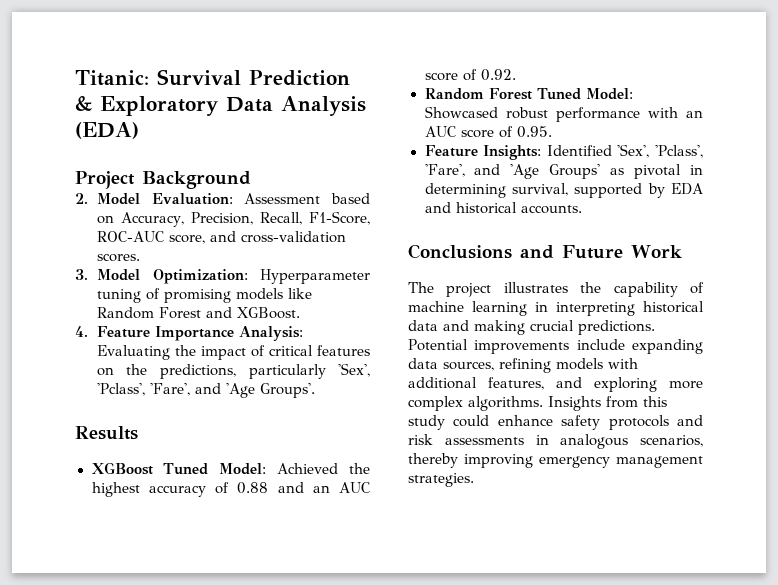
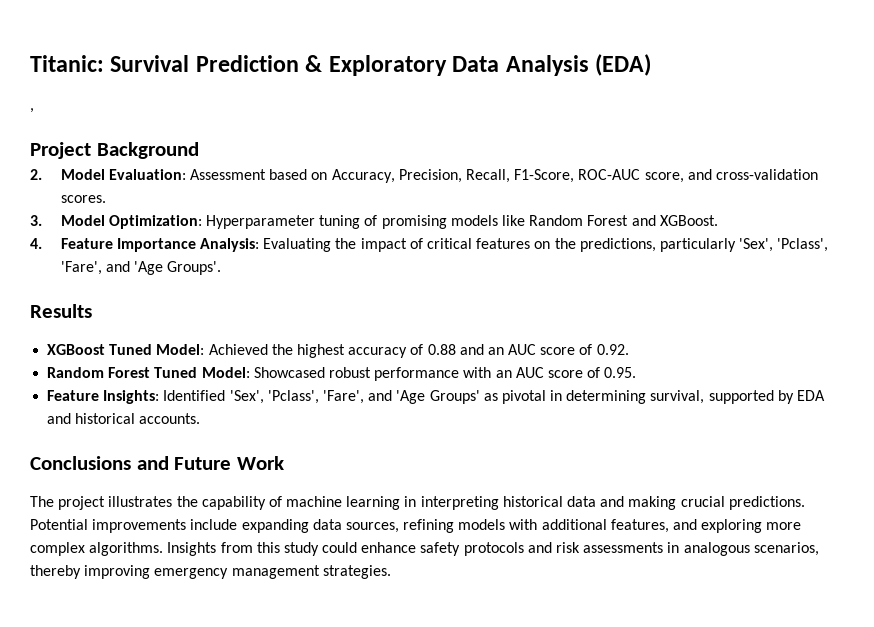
(139, 130) none -> [30,108,34,113] // ,

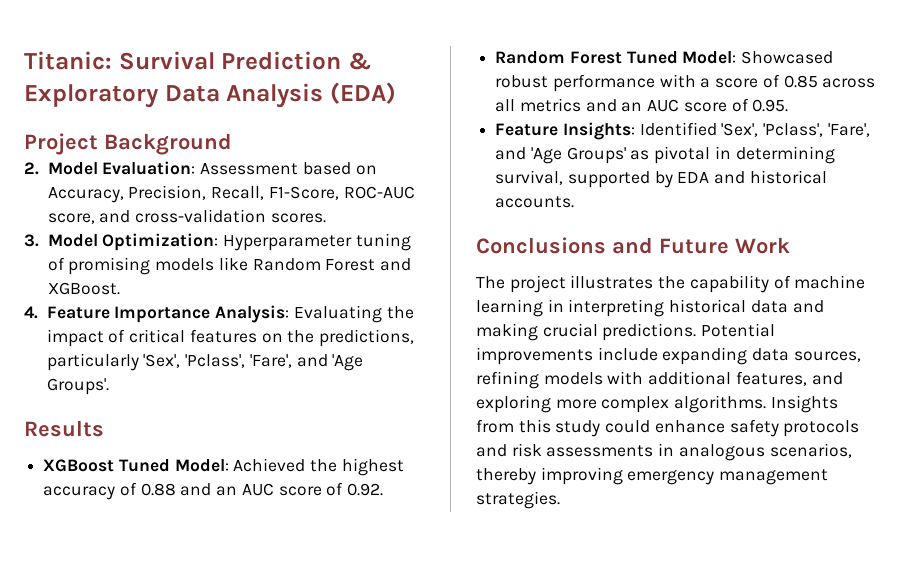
[30,108,34,113] // , -> (396, 93) none
(492, 372) none -> [700,74,876,88] [495,98,617,112] a score of 0.85 across all metrics and

